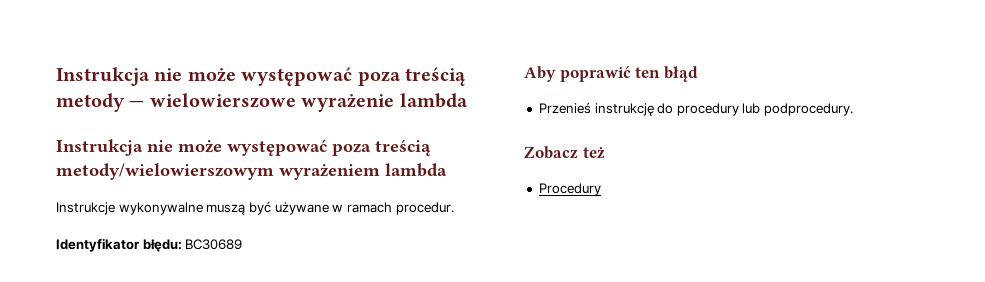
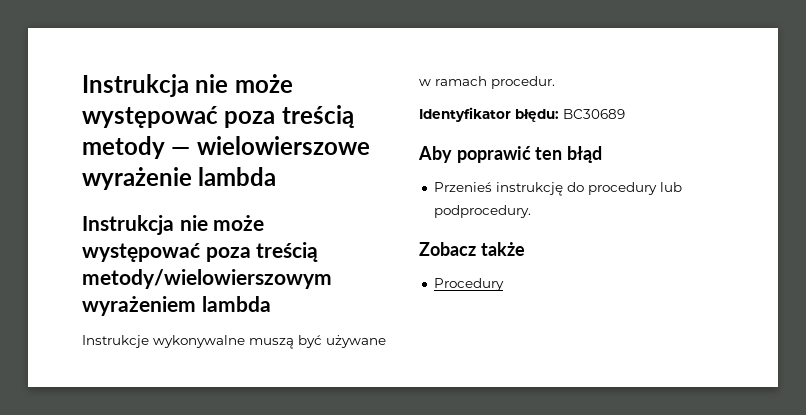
[582,147,605,159] też -> [480,242,525,256] także

